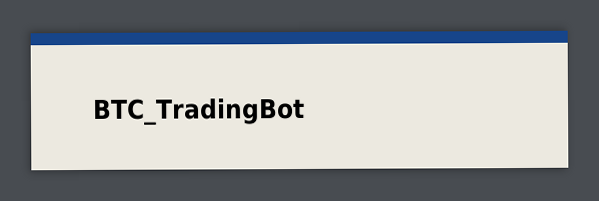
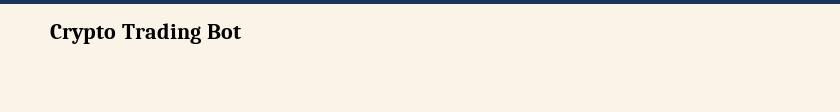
[92,97,305,126] BTC_TradingBot -> [50,23,241,44] Crypto Trading Bot

